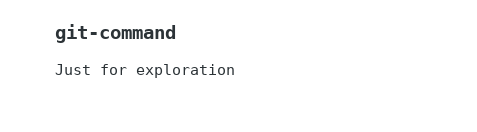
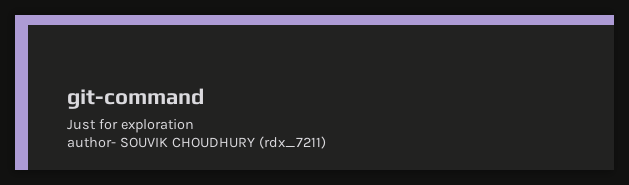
(235, 71) none -> [67,136,326,149] // author- SOUVIK CHOUDHURY (rdx_7211)

